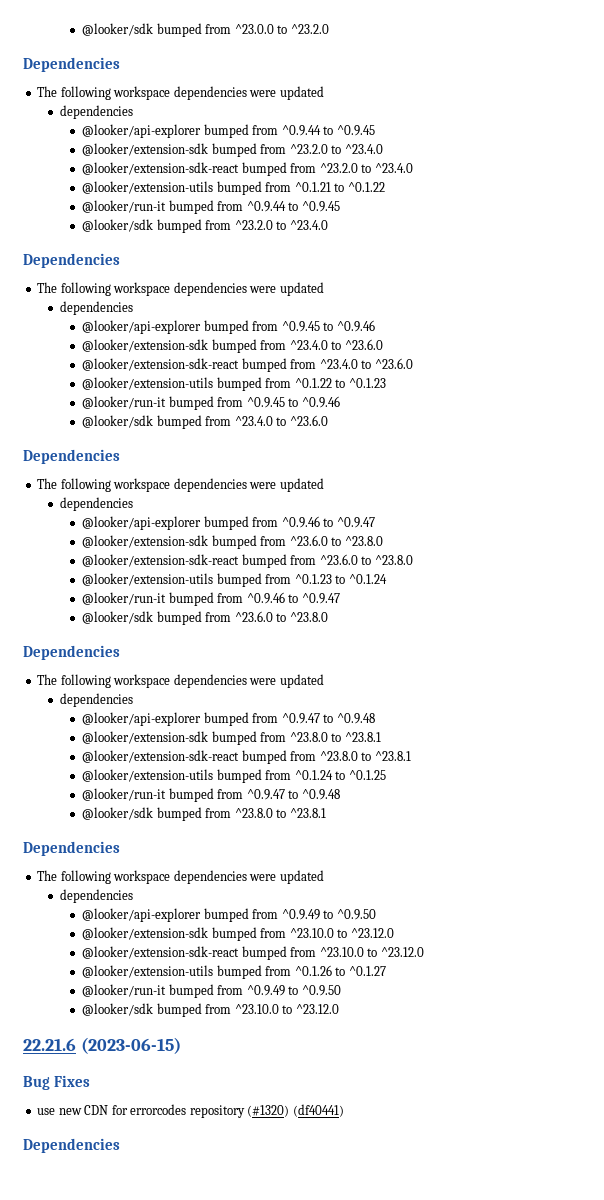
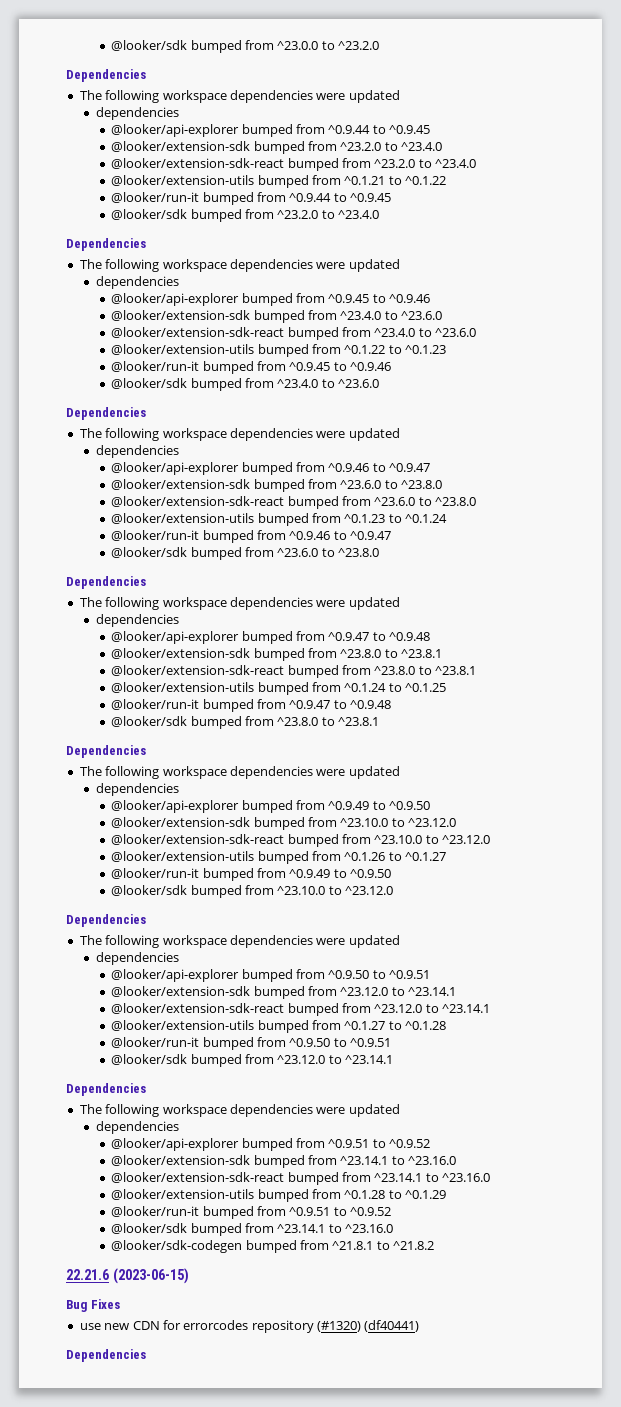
(339, 1009) none -> [66,914,146,927] [79,935,400,948] [95,952,179,965] [111,969,431,982] [111,986,457,999] [111,1003,491,1016] [111,1020,447,1033] [111,1037,392,1050] [111,1054,394,1067] [66,1083,146,1096] [79,1104,400,1117] [95,1121,179,1134] [111,1138,431,1151] [111,1155,457,1168] [111,1172,491,1185] [111,1189,447,1202] [111,1206,392,1219] [111,1223,394,1236] [111,1240,435,1253] // Dependencies // The following workspace dependencies were updated // dependencies // @looker/api-explorer bumped from ^0.9.50 to ^0.9.51 // @looker/extension-sdk bumped from ^23.12.0 to ^23.14.1 // @looker/extension-sdk-react bumped from ^23.12.0 to ^23.14.1 // @looker/extension-utils bumped from ^0.1.27 to ^0.1.28 // @looker/run-it bumped from ^0.9.50 to ^0.9.51 // @looker/sdk bumped from ^23.12.0 to ^23.14.1 // Dependencies // The following workspace dependencies were updated // dependencies // @looker/api-explorer bumped from ^0.9.51 to ^0.9.52 // @looker/extension-sdk bumped from ^23.14.1 to ^23.16.0 // @looker/extension-sdk-react bumped from ^23.14.1 to ^23.16.0 // @looker/extension-utils bumped from ^0.1.28 to ^0.1.29 // @looker/run-it bumped from ^0.9.51 to ^0.9.52 // @looker/sdk bumped from ^23.14.1 to ^23.16.0 // @looker/sdk-codegen bumped from ^21.8.1 to ^21.8.2

